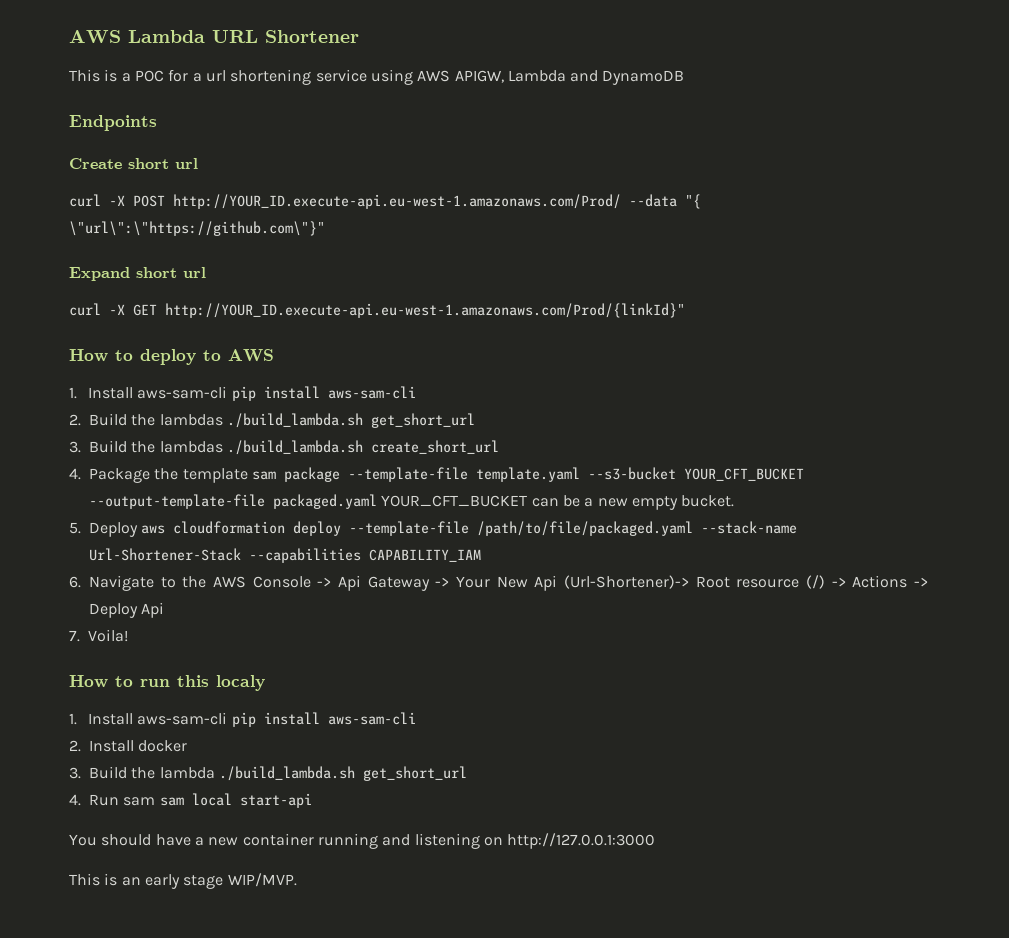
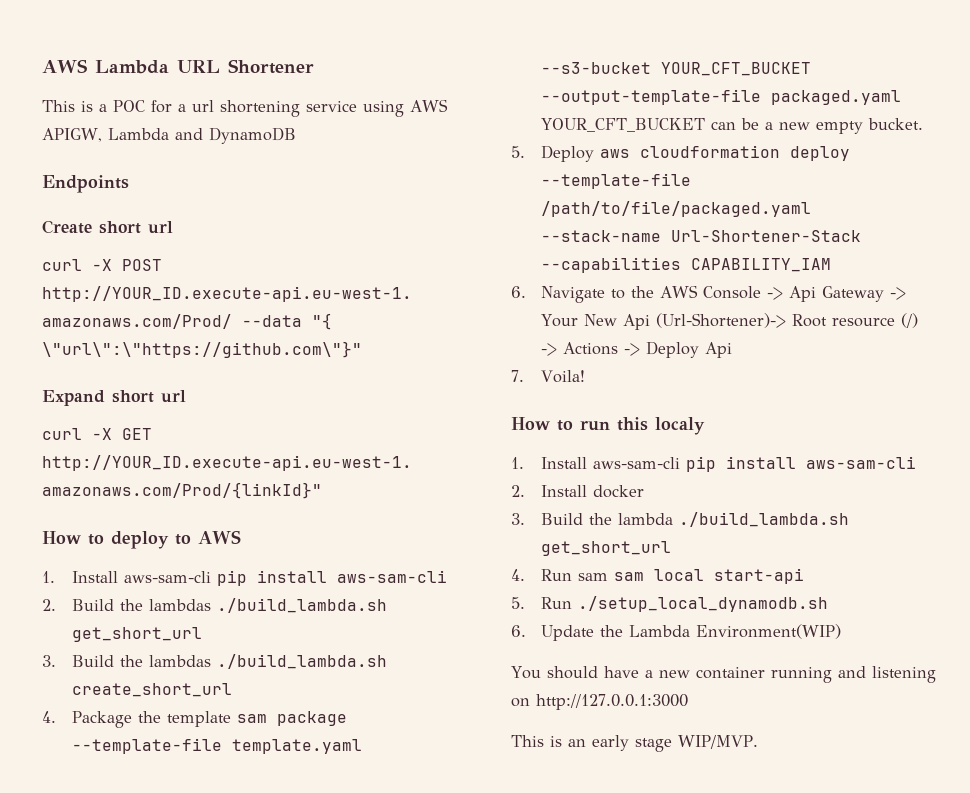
(312, 800) none -> [511,596,829,612] [511,624,842,641] // 5. Run ./setup_local_dynamodb.sh // 6. Update the Lambda Environment(WIP)

